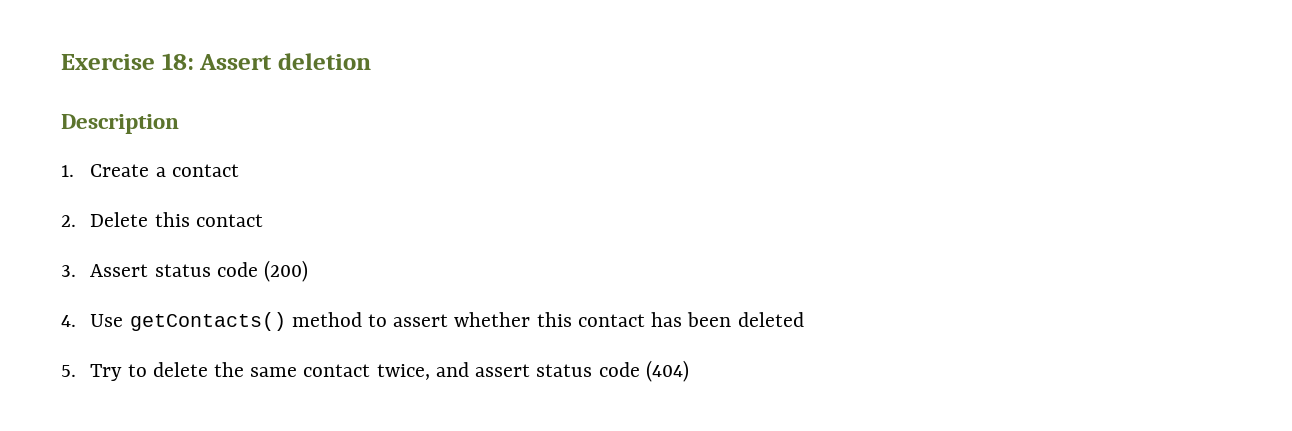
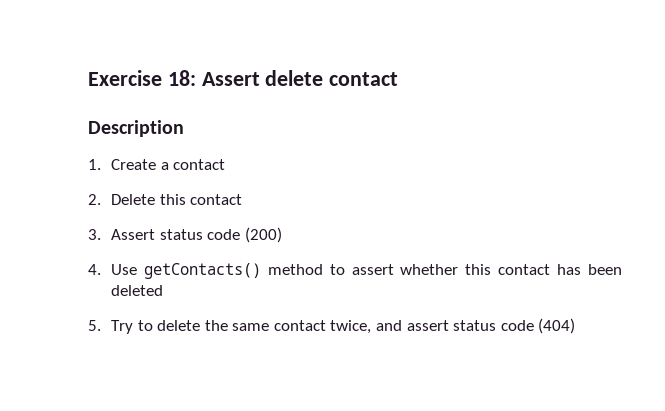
[277,53,371,70] deletion -> [265,70,399,86] delete contact

